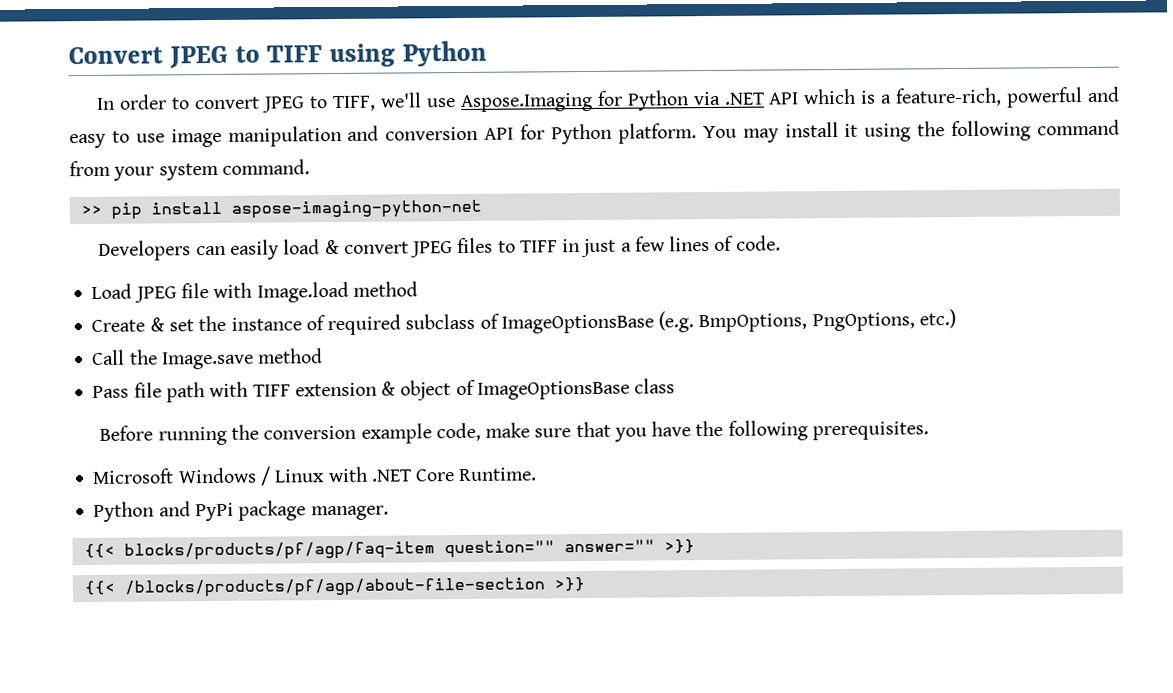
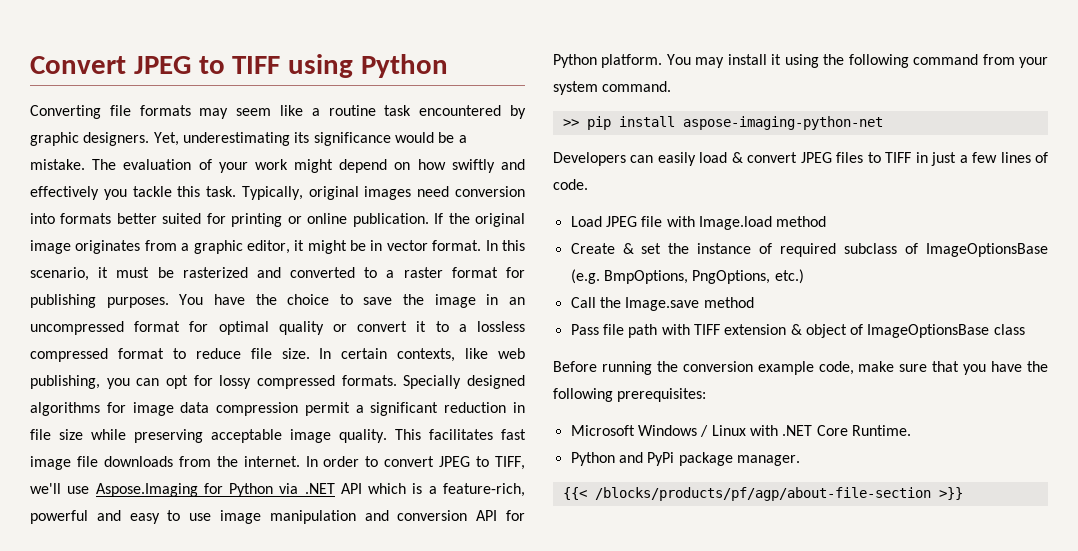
(488, 53) none -> [30,105,526,119] [30,132,467,146] [30,159,525,173] [30,186,525,200] [30,213,525,227] [30,240,526,254] [30,267,525,281] [30,294,525,308] [30,321,525,335] [30,348,525,362] [30,375,525,389] [30,402,525,416] [30,429,526,443] [30,456,300,470] Converting file formats may seem like a routine task encountered by graphic designers. Yet, underestimating its significance would be a mistake. The evaluation of your work might depend on how swiftly and effectively you tackle this task. Typically, original images need conversion into formats better suited for printing or online publication. If the original image originates from a graphic editor, it might be in vector format. In this scenario, it must be rasterized and converted to a raster format for publishing purposes. You have the choice to save the image in an uncompressed format for optimal quality or convert it to a lossless compressed format to reduce file size. In certain contexts, like web publishing, you can opt for lossy compressed formats. Specially designed algorithms for image data compression permit a significant reduction in file size while preserving acceptable image quality. This facilitates fast image file downloads from the internet.
[811,421,929,441] prerequisites. -> [617,388,707,402] prerequisites:
[83,539,695,561] // {{< blocks/products/pf/agp/faq-item question="" answer="" >}} -> (800, 460) none

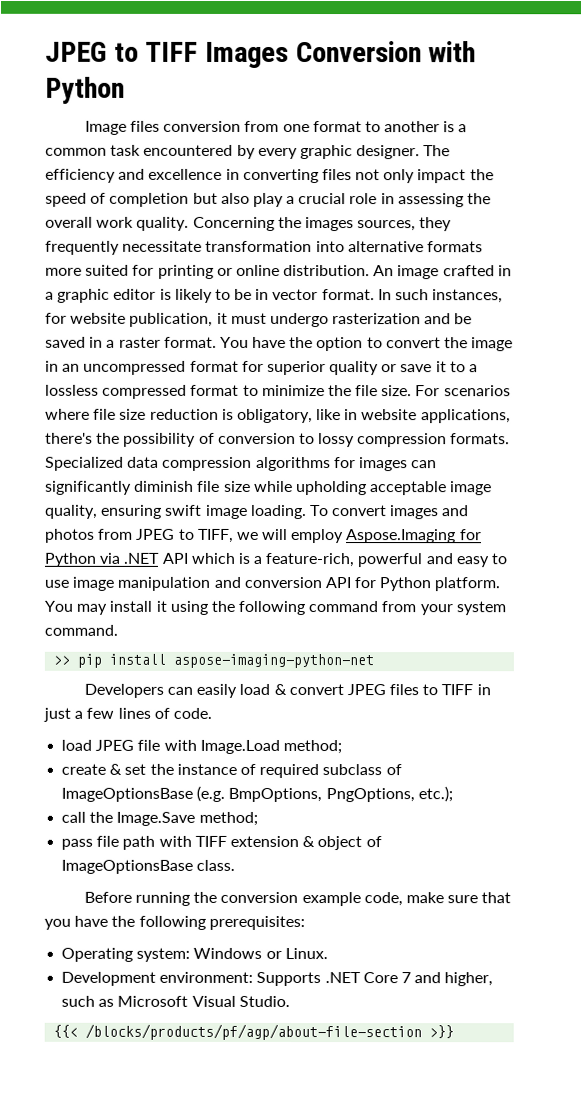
[30,56,126,74] Convert -> (45, 51) none
[288,54,449,78] [30,105,526,119] [30,132,467,146] [30,159,525,173] [30,186,525,200] [30,213,157,224] using Python // Converting file formats may seem like a routine task encountered by graphic designers. Yet, underestimating its significance would be a mistake. The evaluation of your work might depend on how swiftly and effectively you tackle this task. Typically, original images need conversion into formats better -> [205,41,477,68] [45,76,125,104] [84,120,468,135] [45,144,451,160] [45,168,494,184] [45,192,492,208] [45,216,453,232] [45,240,483,255] [45,267,82,276] Images Conversion with Python // Image files conversion from one format to another is a common task encountered by every graphic designer. The efficiency and excellence in converting files not only impact the speed of completion but also play a crucial role in assessing the overall work quality. Concerning the images sources, they frequently necessitate transformation into alternative formats more
[352,213,525,227] [30,240,347,254] publication. If the original image originates from a graphic editor, it might -> [283,264,512,280] [45,288,231,303] distribution. An image crafted in a graphic editor is likely to
[502,240,526,251] [30,267,525,281] [30,294,393,308] this scenario, it must be rasterized and converted to a raster format for publishing purposes. You have the choice to save -> [395,289,504,304] [45,312,473,328] [45,336,441,352] such instances, for website publication, it must undergo rasterization and be saved in a raster format. You have the option to convert
[218,321,269,335] optimal -> [266,360,326,376] superior
[357,321,408,332] convert -> [400,364,433,373] save
[195,348,525,362] [30,375,525,389] [30,402,525,416] reduce file size. In certain contexts, like web publishing, you can opt for lossy compressed formats. Specially designed algorithms for image data compression permit a significant reduction in -> [261,384,511,397] [45,408,511,424] [45,432,511,448] [45,456,438,472] [45,480,195,495] minimize the file size. For scenarios where file size reduction is obligatory, like in website applications, there's the possibility of conversion to lossy compression formats. Specialized data compression algorithms for images can significantly diminish
[134,429,203,443] preserving -> [295,481,367,496] upholding
[339,429,526,443] [30,456,526,470] [30,483,90,494] quality. This facilitates fast image file downloads from the internet. In order to convert JPEG to TIFF, we'll use -> [45,504,470,520] [45,528,345,544] quality, ensuring swift image loading. To convert images and photos from JPEG to TIFF, we will employ
[570,216,602,227] Load -> [61,739,93,751] load
[698,216,827,230] [570,243,615,254] Image.load method // Create -> [199,739,342,755] [61,763,107,775] Image.Load method; // create
[774,269,804,284] [570,297,754,311] [570,324,599,335] etc.) // Call the Image.save method // Pass -> [417,786,453,803] [61,811,258,826] [61,838,94,850] etc.); // call the Image.Save method; // pass
[993,324,1025,335] class -> [196,859,236,871] class.
[570,425,911,437] [570,452,800,466] Microsoft Windows / Linux with .NET Core Runtime. // Python and PyPi package manager. -> [61,947,328,962] [61,971,494,987] [61,995,290,1007] Operating system: Windows or Linux. // Development environment: Supports .NET Core 7 and higher, such as Microsoft Visual Studio.

